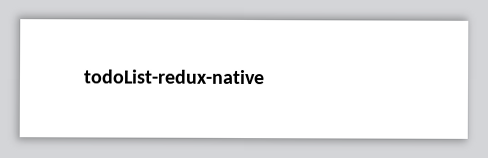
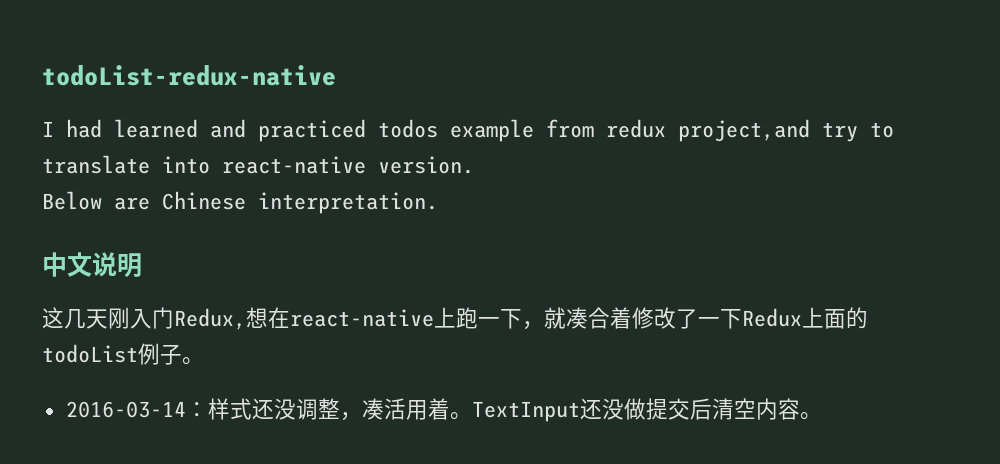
(265, 77) none -> [42,119,894,142] [42,155,474,174] [42,191,438,214] [42,252,142,278] [42,307,868,330] [42,343,204,365] [65,398,822,422] // I had learned and practiced todos example from redux project,and try to translate into react-native version. // Below are Chinese interpretation. // 中文说明 // 这几天刚入门Redux,想在react-native上跑一下，就凑合着修改了一下Redux上面的todoList例子。 // 2016-03-14：样式还没调整，凑活用着。TextInput还没做提交后清空内容。

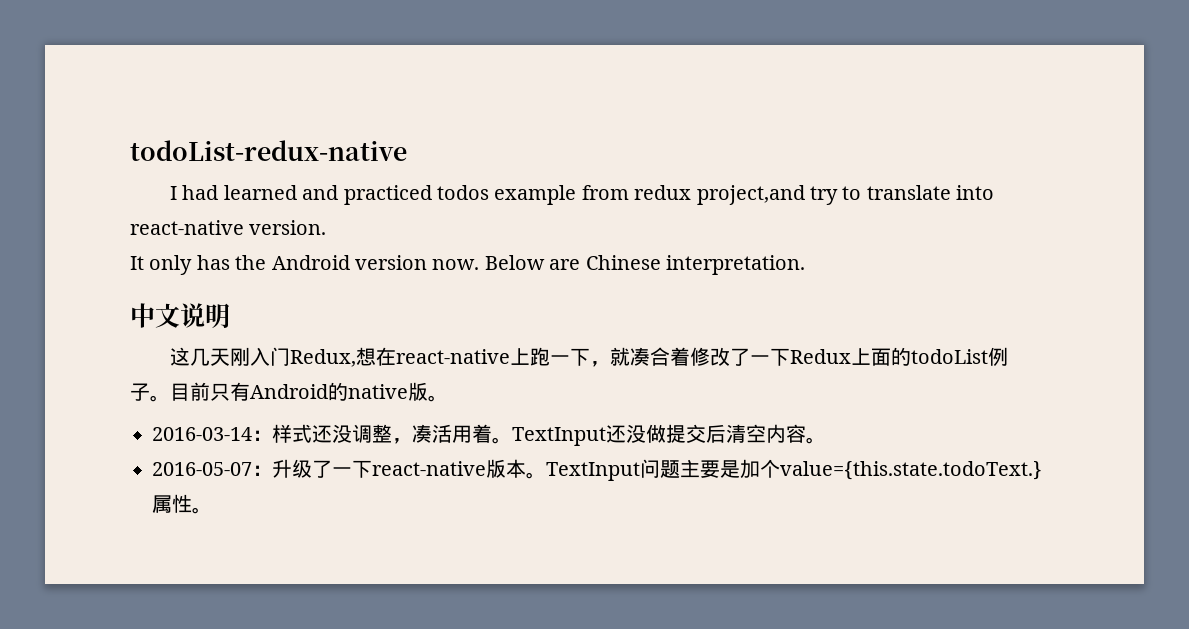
(474, 165) none -> [130,255,480,275] It only has the Android version now.
(204, 361) none -> [170,382,448,402] 目前只有Android的native版。
(822, 416) none -> [152,459,1042,481] [152,494,212,514] // 2016-05-07：升级了一下react-native版本。TextInput问题主要是加个value={this.state.todoText.}属性。

